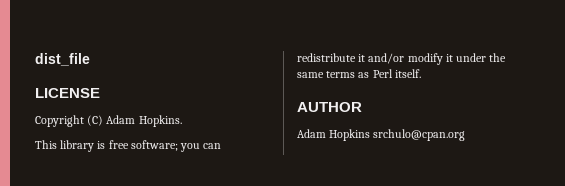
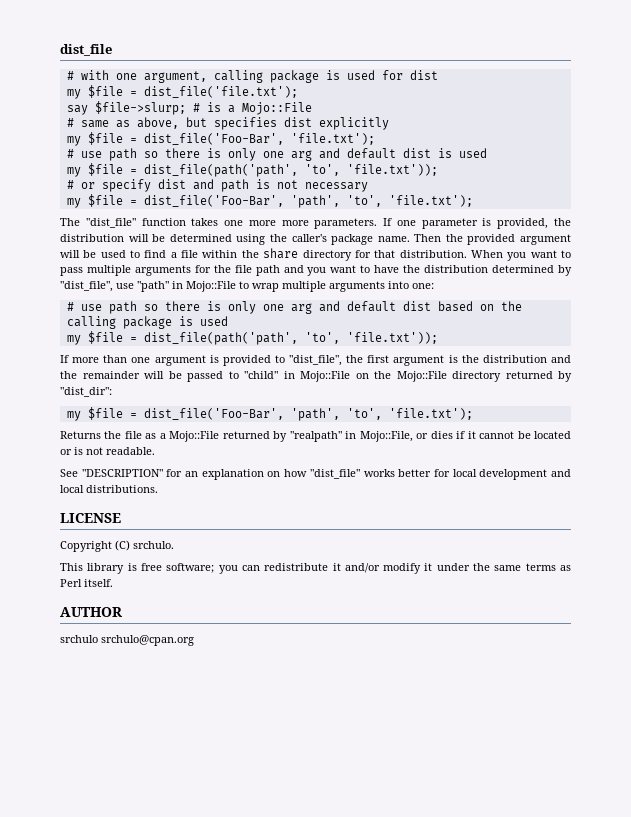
(90, 59) none -> [66,70,438,83] [66,85,298,99] [66,101,312,115] [66,117,389,130] [66,132,375,146] [66,148,487,161] [66,163,438,177] [66,179,368,192] [66,194,473,208] [60,218,571,229] [60,234,571,245] [60,248,572,261] [60,265,572,276] [60,281,434,292] [66,301,522,314] [66,316,228,329] [66,331,438,345] [60,355,571,366] [60,371,572,382] [60,387,112,397] [66,407,473,421] [60,431,572,442] [60,447,155,455] [60,469,571,480] [60,485,158,493] // # with one argument, calling package is used for dist // my $file = dist_file('file.txt'); // say $file->slurp; # is a Mojo::File // # same as above, but specifies dist explicitly // my $file = dist_file('Foo-Bar', 'file.txt'); // # use path so there is only one arg and default dist is used // my $file = dist_file(path('path', 'to', 'file.txt')); // # or specify dist and path is not necessary // my $file = dist_file('Foo-Bar', 'path', 'to', 'file.txt'); // The "dist_file" function takes one more more parameters. If one parameter is provided, the distribution will be determined using the caller's package name. Then the provided argument will be used to find a file within the share directory for that distribution. When you want to pass multiple arguments for the file path and you want to have the distribution determined by "dist_file", use "path" in Mojo::File to wrap multiple arguments into one: // # use path so there is only one arg and default dist based on the calling package is used // my $file = dist_file(path('path', 'to', 'file.txt')); // If more than one argument is provided to "dist_file", the first argument is the distribution and the remainder will be passed to "child" in Mojo::File on the Mojo::File directory returned by "dist_dir": // my $file = dist_file('Foo-Bar', 'path', 'to', 'file.txt'); // Returns the file as a Mojo::File returned by "realpath" in Mojo::File, or dies if it cannot be located or is not readable. // See "DESCRIPTION" for an explanation on how "dist_file" works better for local development and local distributions.
[106,115,182,127] Adam Hopkins. -> [133,541,174,549] srchulo.
[297,129,371,141] Adam Hopkins -> [60,635,98,643] srchulo

